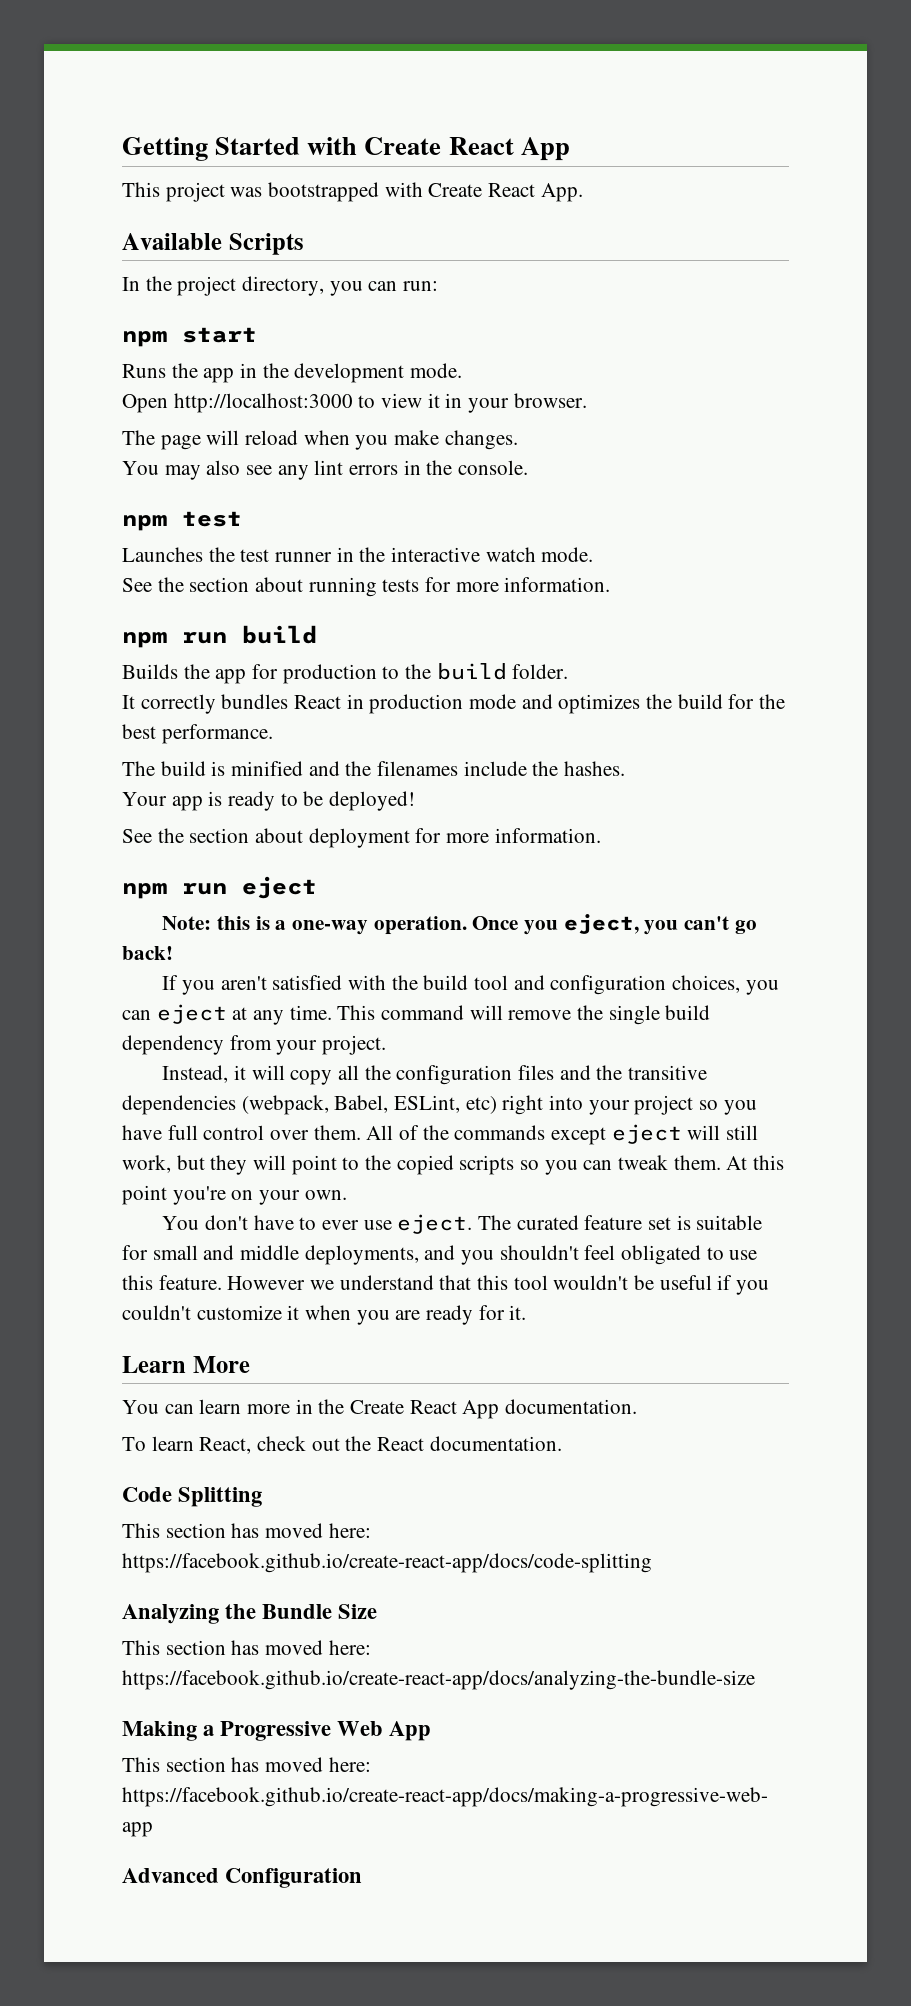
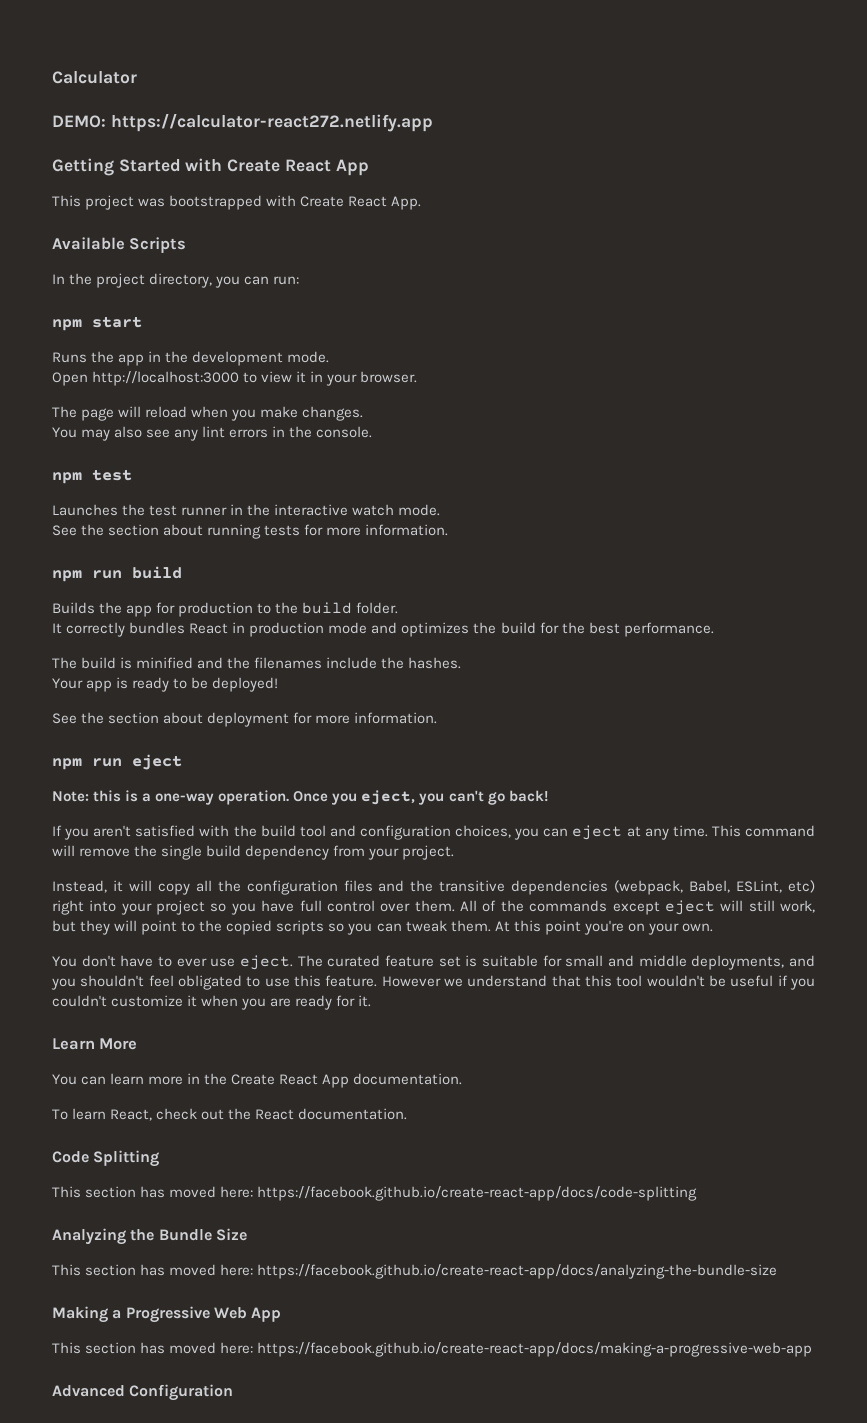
(122, 149) none -> [52,71,137,84] [52,113,433,132] Calculator // DEMO: https://calculator-react272.netlify.app //

